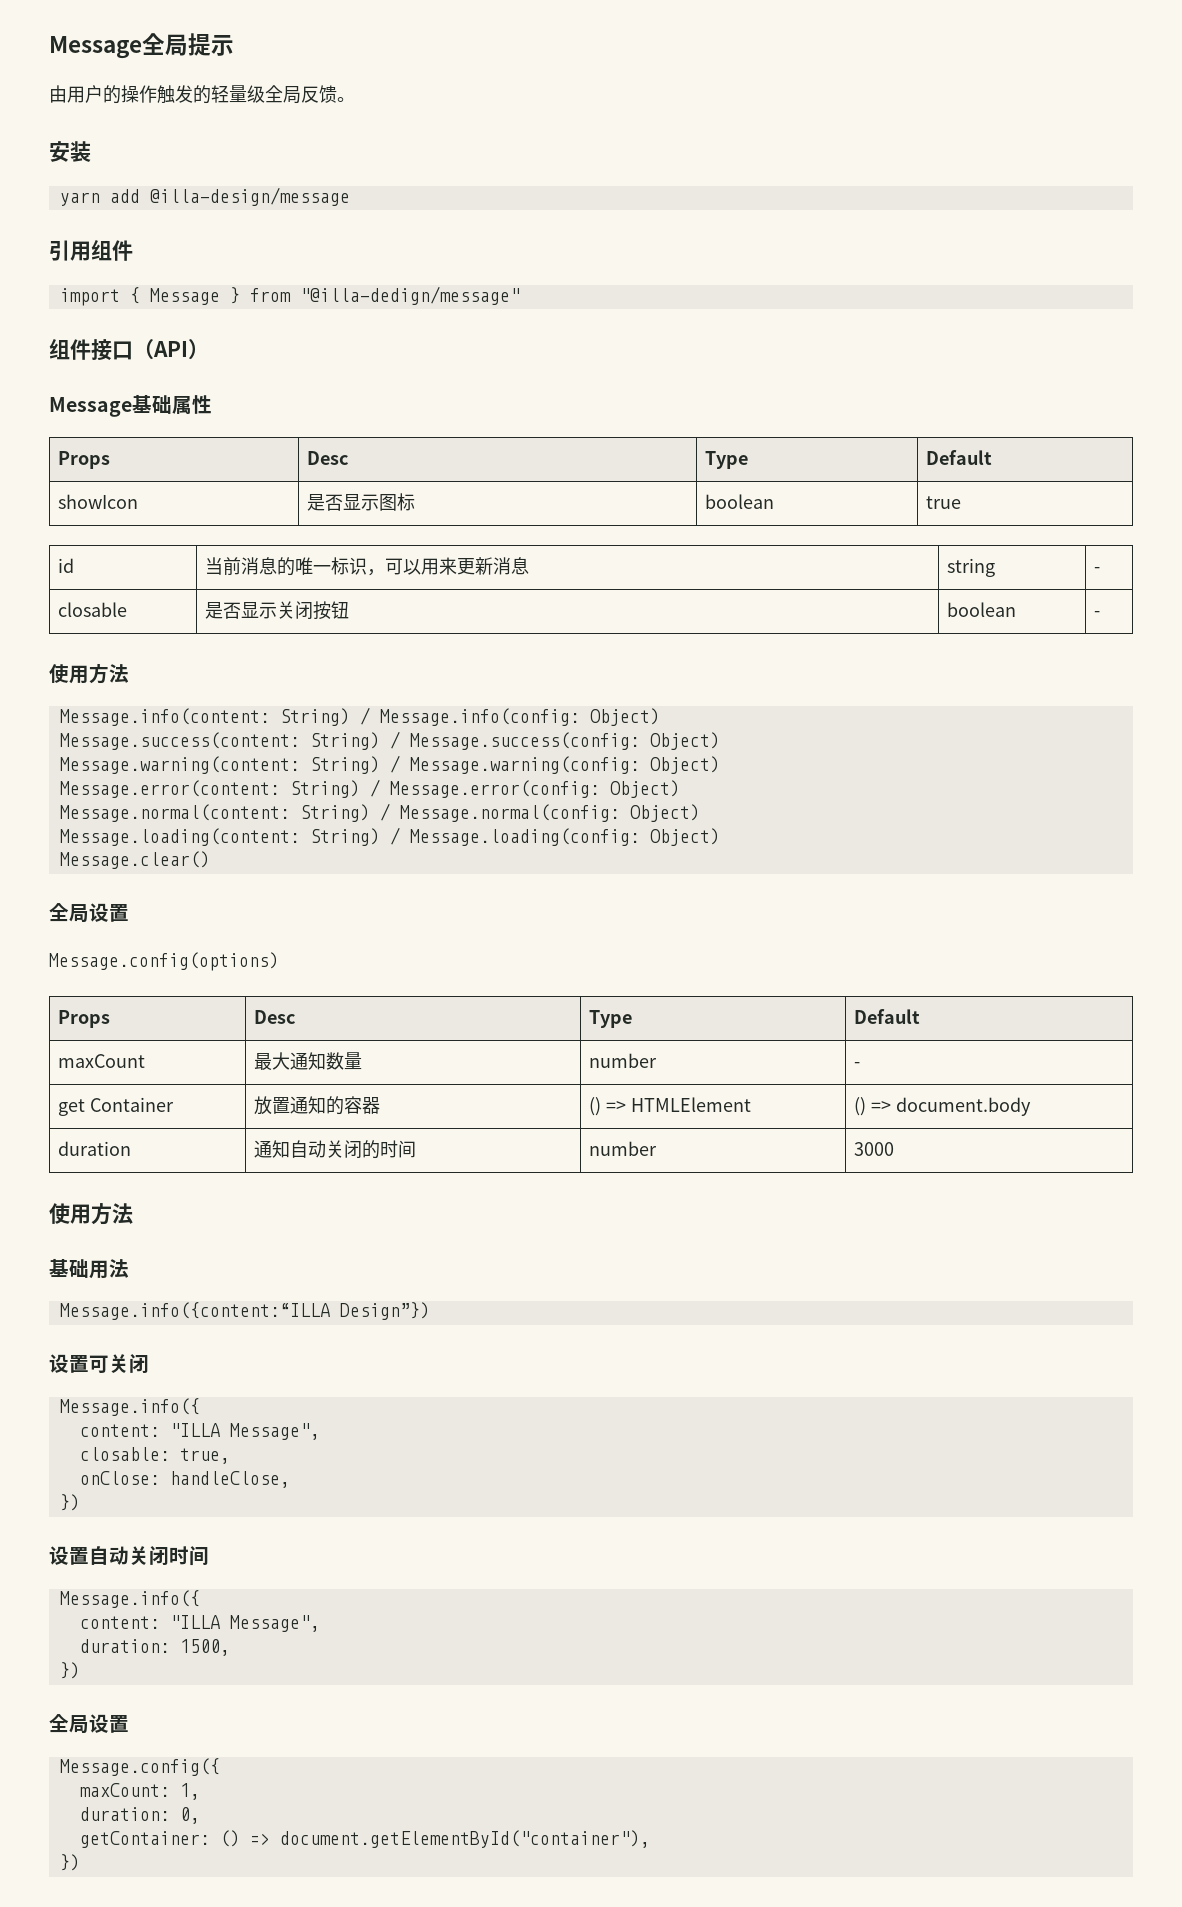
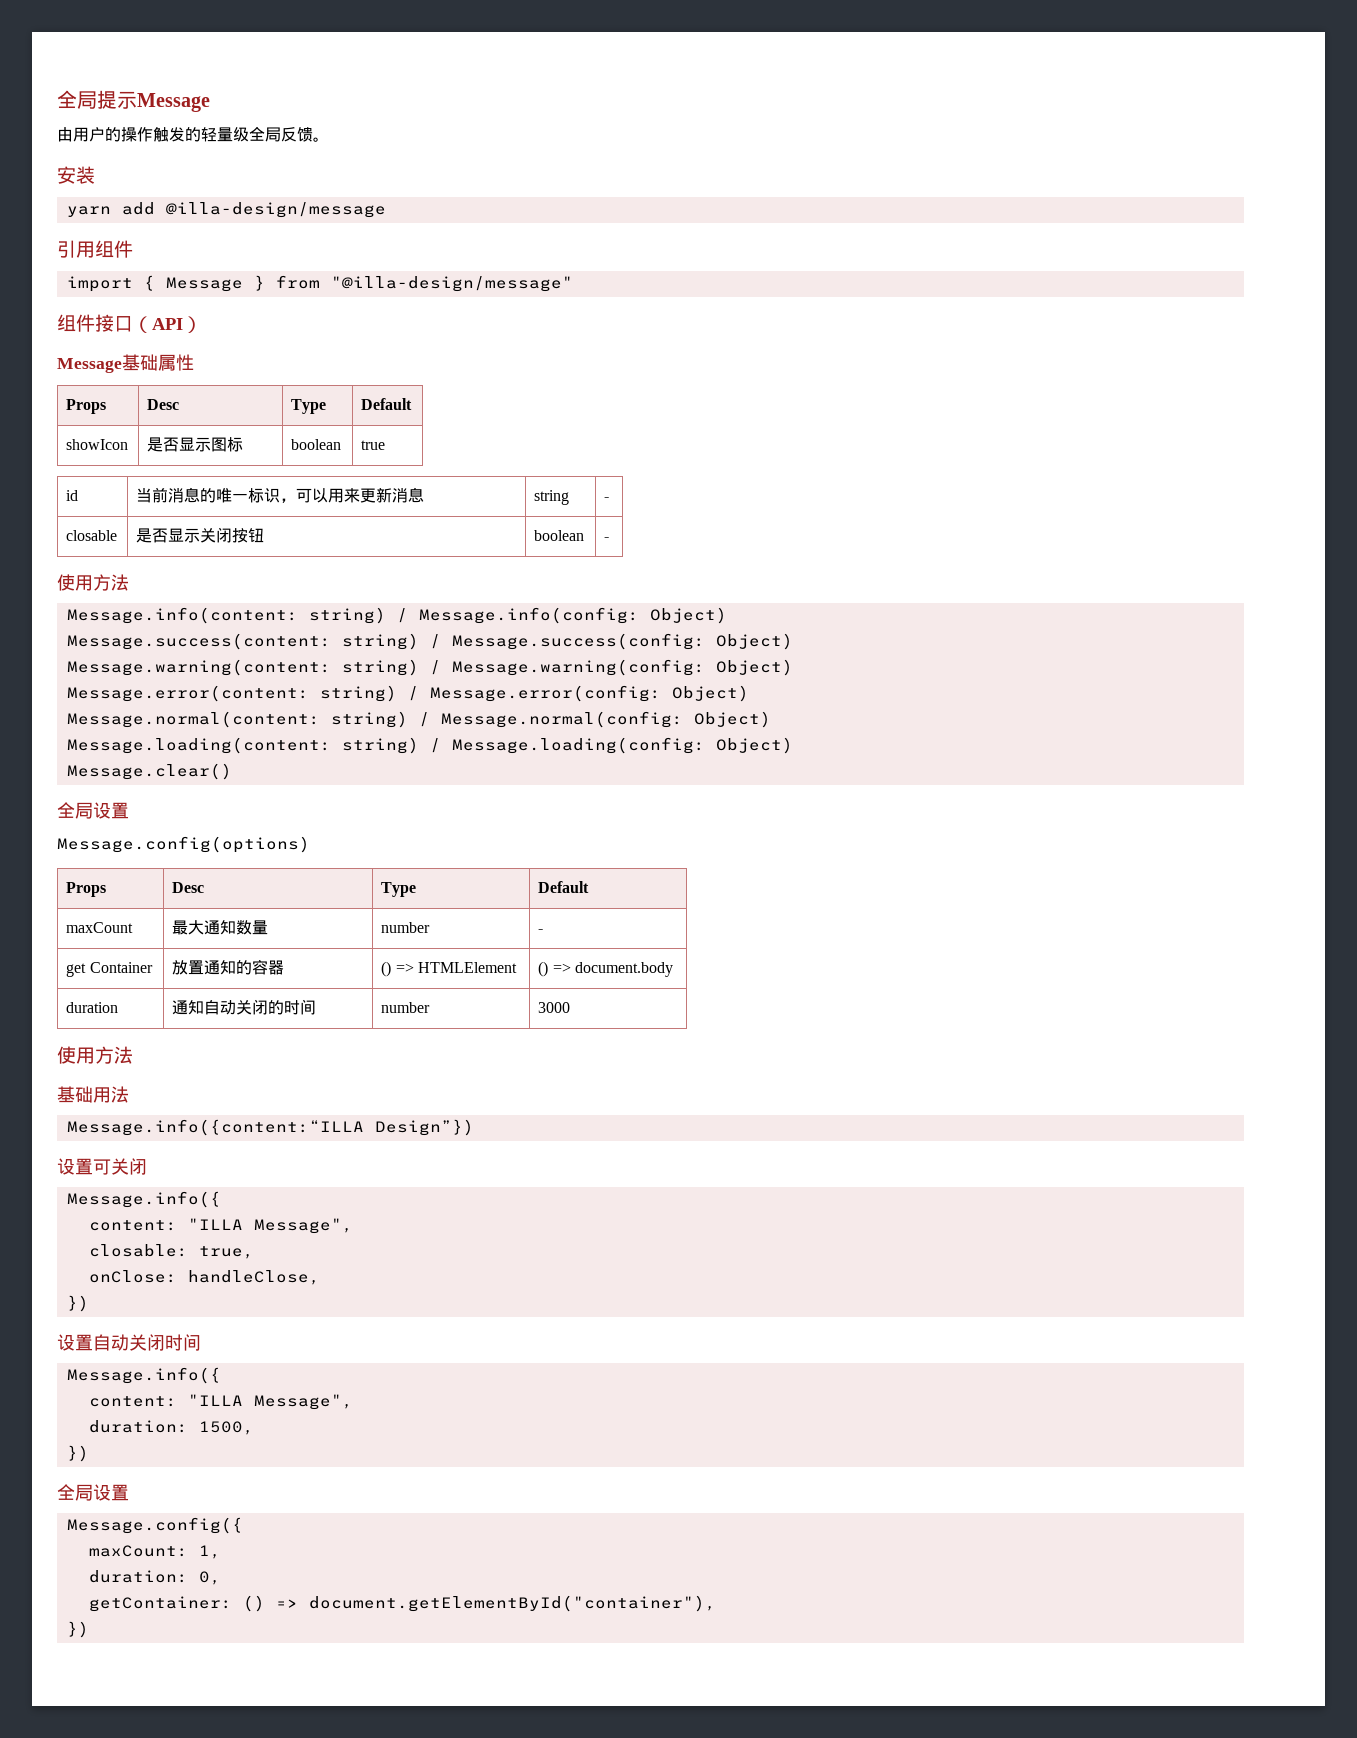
[49,36,142,59] Message -> (57, 99) none
(234, 45) none -> [137,93,210,112] Message
[299,286,520,305] "@illa-dedign/message" -> [330,276,573,292] "@illa-design/message"
[279,708,350,726] String) -> [308,607,386,624] string)
[309,732,380,750] String) -> [341,633,419,650] string)
[309,756,380,774] String) -> [341,659,419,676] string)
[289,780,360,798] String) -> [319,685,397,702] string)
[299,804,370,822] String) -> [330,711,408,728] string)
[309,828,380,846] String) -> [341,737,419,754] string)

